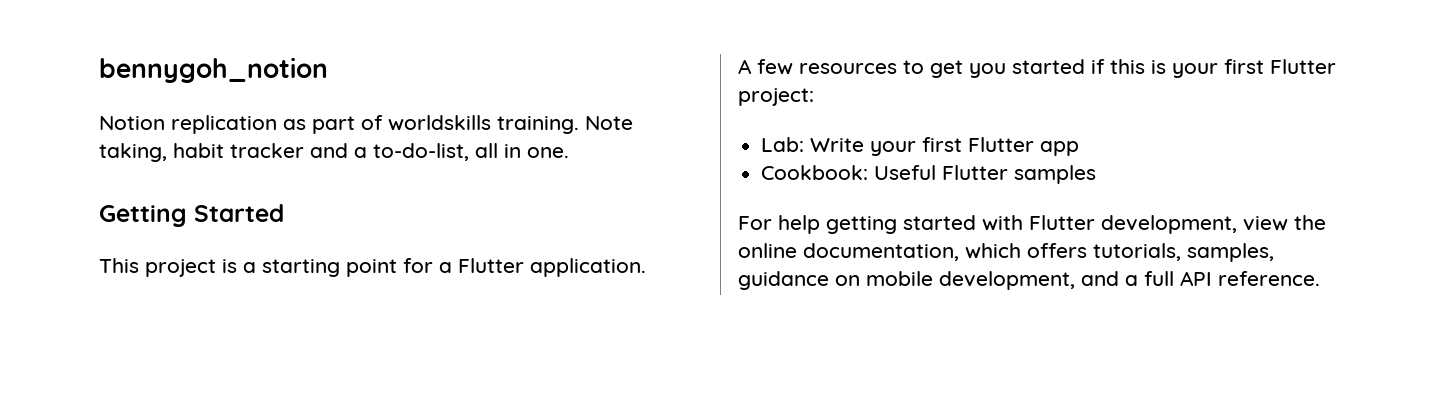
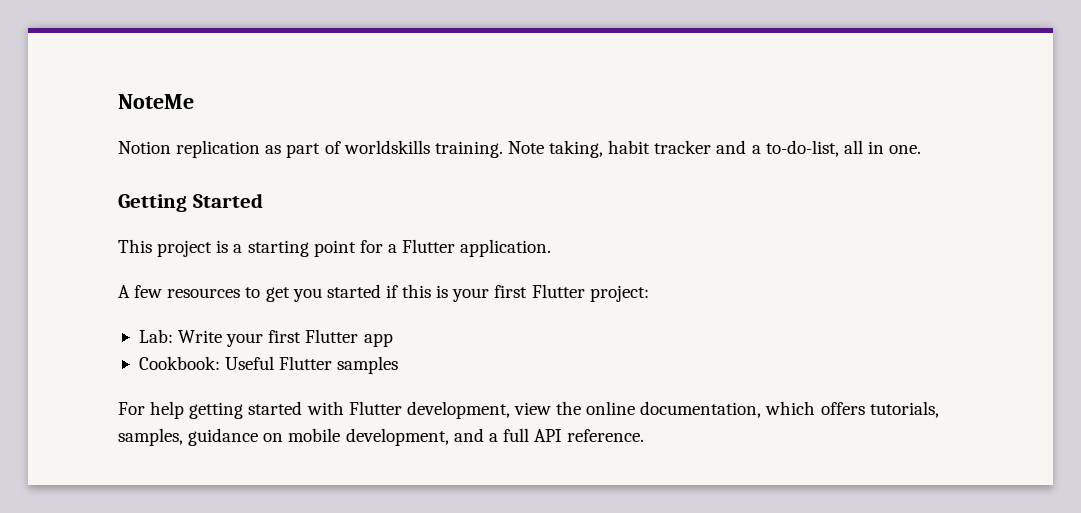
[99,57,328,83] bennygoh_notion -> [118,94,194,109] NoteMe

